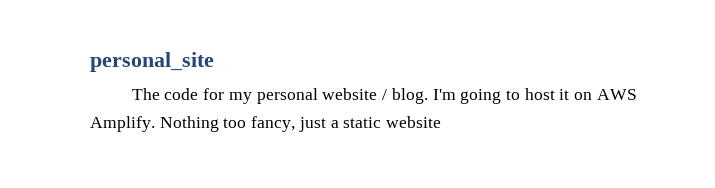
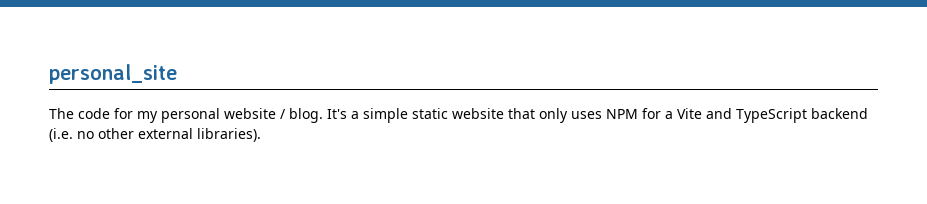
[432,88,637,104] [90,116,442,132] I'm going to host it on AWS Amplify. Nothing too fancy, just a static website -> [327,108,868,123] [49,128,261,142] It's a simple static website that only uses NPM for a Vite and TypeScript backend (i.e. no other external libraries).

